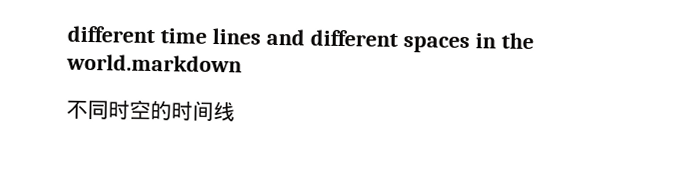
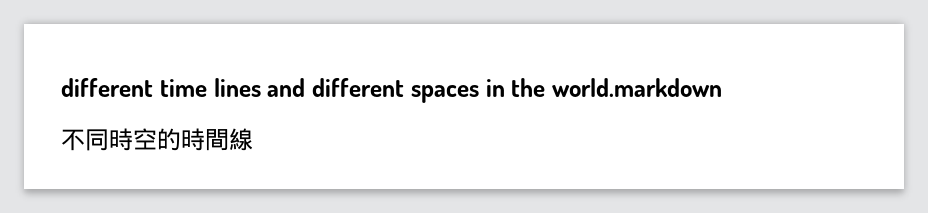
[108,99,235,122] 时空的时间线 -> [109,128,253,151] 時空的時間線

